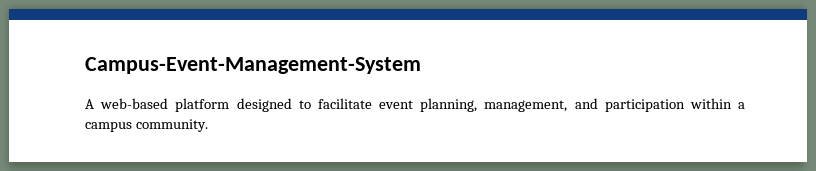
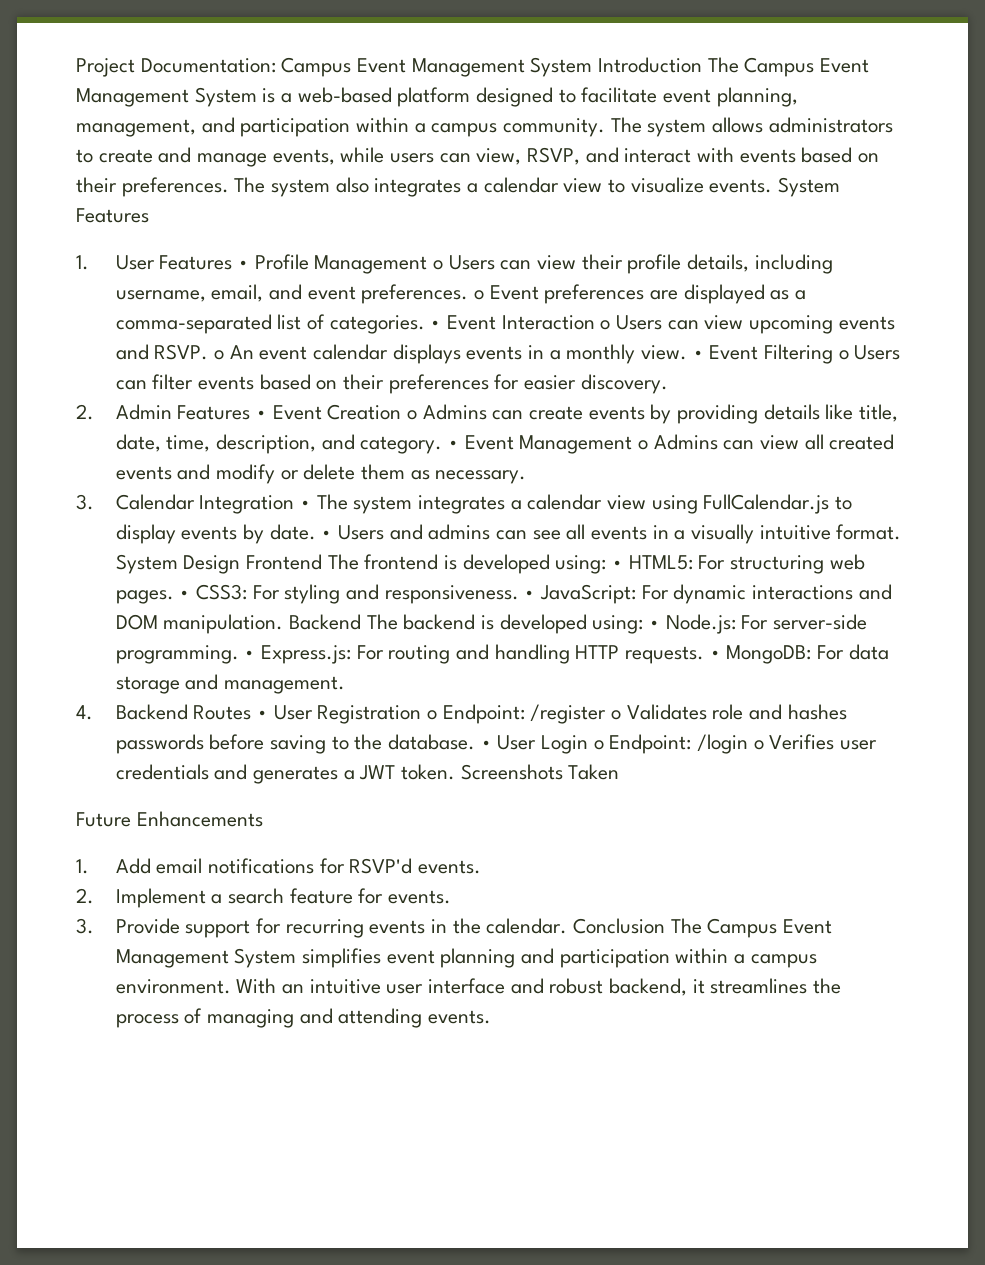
[85,57,421,74] [85,99,94,109] Campus-Event-Management-System // A -> [76,57,870,77] [76,87,293,107] Project Documentation: Campus Event Management System Introduction The Campus Event Management System is a
(208, 125) none -> [610,117,893,137] [76,147,880,167] [76,177,841,197] [76,208,149,223] [76,254,833,274] [115,284,806,304] [115,314,895,334] [115,344,901,364] [115,374,668,394] [76,404,898,424] [115,434,895,454] [115,464,527,484] [76,494,852,514] [115,524,902,544] [115,554,865,574] [115,584,892,604] [115,614,867,634] [115,644,889,664] [115,674,345,694] [76,704,847,724] [115,734,877,754] [115,764,620,784] [76,811,263,827] [76,858,481,874] [76,888,451,908] [76,918,832,938] [115,948,817,968] [115,978,841,996] [115,1008,491,1028] The system allows administrators to create and manage events, while users can view, RSVP, and interact with events based on their preferences. The system also integrates a calendar view to visualize events. System Features // 1. User Features • Profile Management o Users can view their profile details, including username, email, and event preferences. o Event preferences are displayed as a comma-separated list of categories. • Event Interaction o Users can view upcoming events and RSVP. o An event calendar displays events in a monthly view. • Event Filtering o Users can filter events based on their preferences for easier discovery. // 2. Admin Features • Event Creation o Admins can create events by providing details like title, date, time, description, and category. • Event Management o Admins can view all created events and modify or delete them as necessary. // 3. Calendar Integration • The system integrates a calendar view using FullCalendar.js to display events by date. • Users and admins can see all events in a visually intuitive format. System Design Frontend The frontend is developed using: • HTML5: For structuring web pages. • CSS3: For styling and responsiveness. • JavaScript: For dynamic interactions and DOM manipulation. Backend The backend is developed using: • Node.js: For server-side programming. • Express.js: For routing and handling HTTP requests. • MongoDB: For data storage and management. // 4. Backend Routes • User Registration o Endpoint: /register o Validates role and hashes passwords before saving to the database. • User Login o Endpoint: /login o Verifies user credentials and generates a JWT token. Screenshots Taken // Future Enhancements // 1. Add email notifications for RSVP'd events. // 2. Implement a search feature for events. // 3. Provide support for recurring events in the calendar. Conclusion The Campus Event Management System simplifies event planning and participation within a campus environment. With an intuitive user interface and robust backend, it streamlines the process of managing and attending events.

